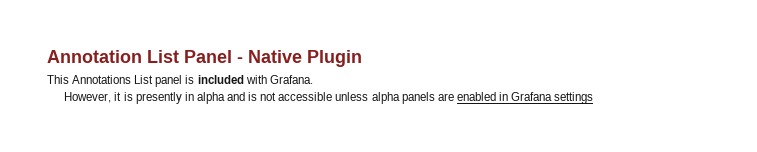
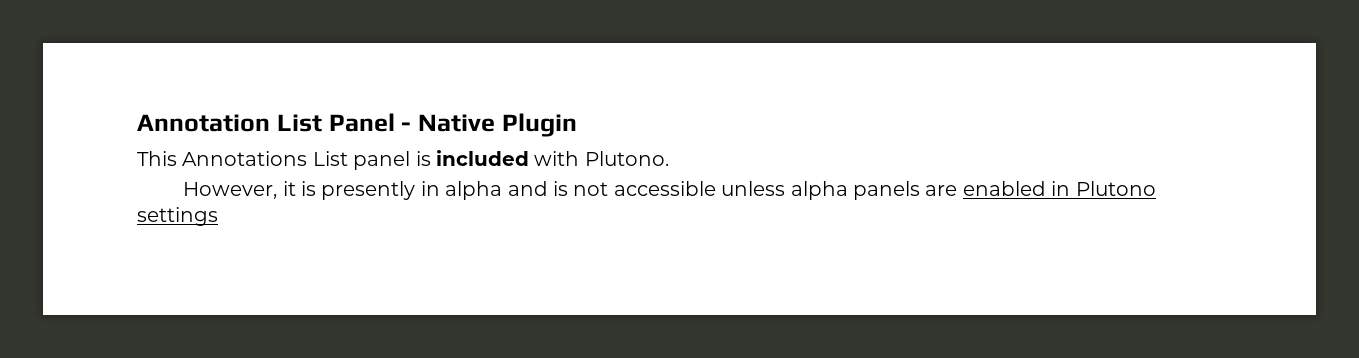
[269,75,313,84] Grafana. -> [584,151,669,166] Plutono.
[511,92,553,101] Grafana -> [1075,181,1156,196] Plutono

